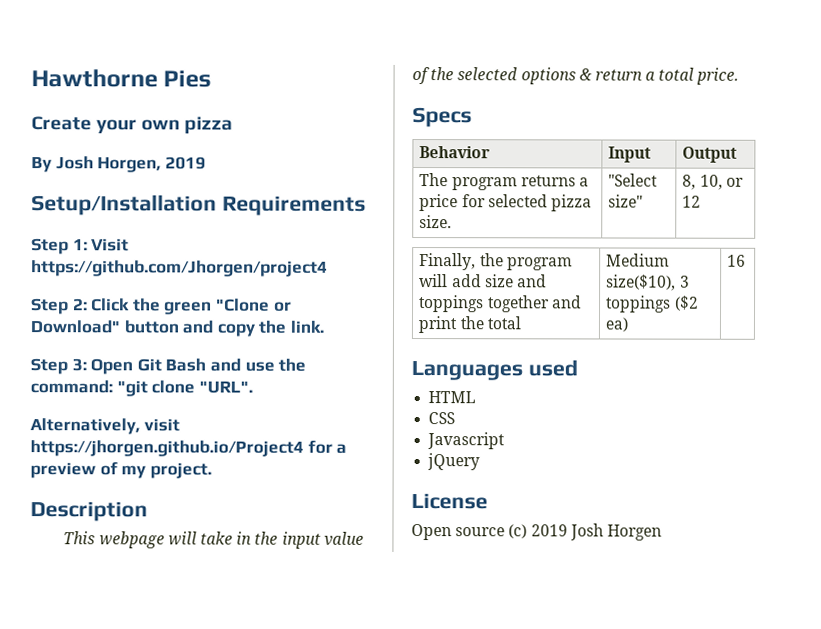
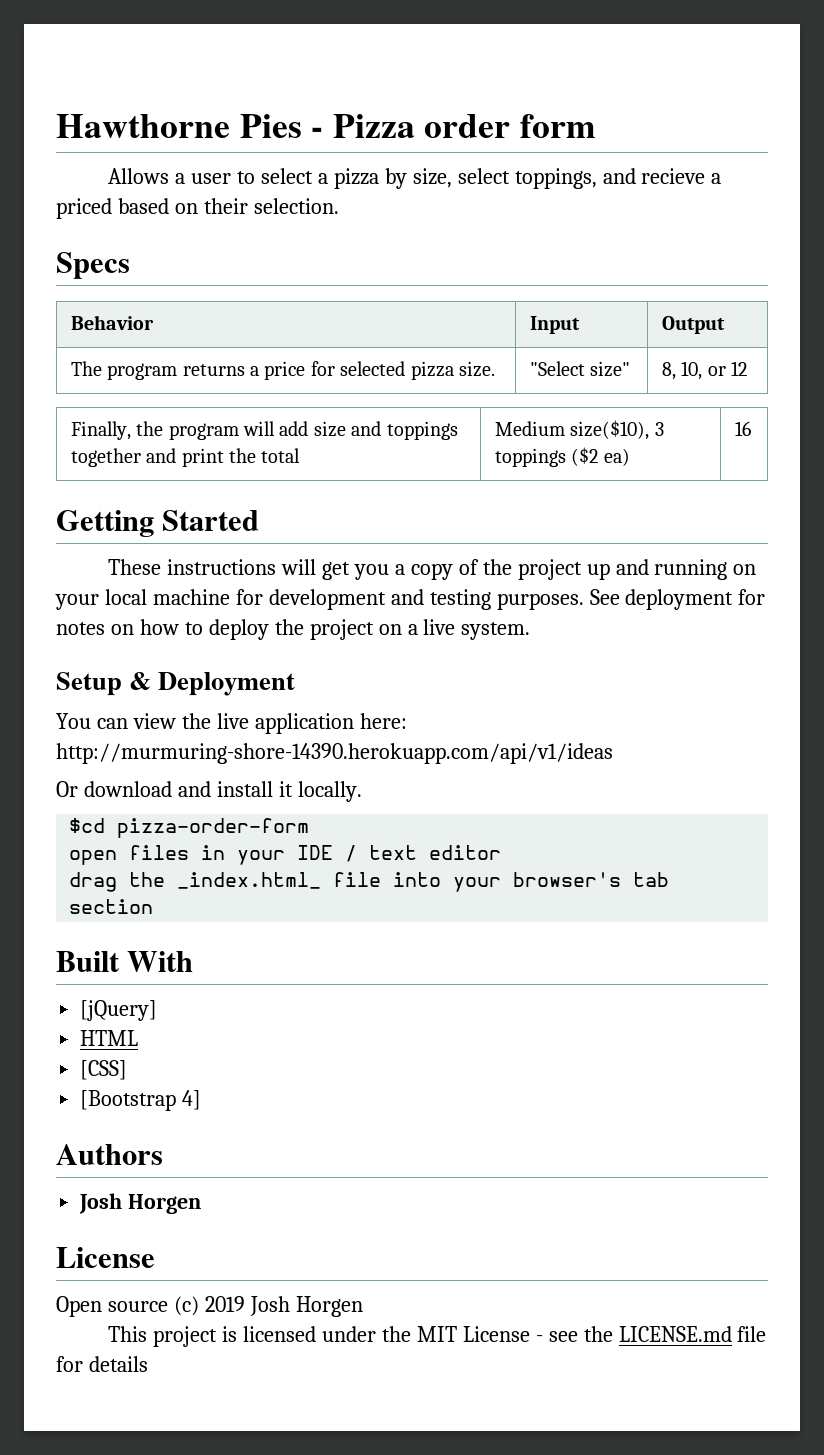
[31,116,234,134] [31,156,206,173] [31,194,366,216] [31,238,130,255] [31,260,328,277] [30,298,292,315] [30,320,324,337] [30,358,307,375] [30,380,253,397] [30,418,180,435] [30,439,348,457] [30,461,212,479] [30,501,148,522] [63,531,364,549] [412,67,740,85] // Create your own pizza // By Josh Horgen, 2019 // Setup/Installation Requirements // Step 1: Visit https://github.com/Jhorgen/project4 // Step 2: Click the green "Clone or Download" button and copy the link. // Step 3: Open Git Bash and use the command: "git clone "URL". // Alternatively, visit https://jhorgen.github.io/Project4 for a preview of my project. // Description // This webpage will take in the input value of the selected options & return a total price. -> [311,114,596,138] [108,168,722,189] [56,198,339,219] - Pizza order form // Allows a user to select a pizza by size, select toppings, and recieve a priced based on their selection.
[411,359,578,381] [428,391,477,404] [428,412,456,425] [427,432,506,450] [427,453,481,471] Languages used // HTML // CSS // Javascript // jQuery -> [56,510,260,537] [108,559,757,580] [55,589,766,610] [56,619,531,640] [56,672,296,696] [56,713,407,734] [56,743,613,764] [56,781,362,802] [69,818,310,838] [69,845,502,865] [69,872,670,892] [69,899,154,914] [56,951,194,972] [80,1000,158,1021] [80,1030,139,1046] [80,1060,128,1080] [80,1090,202,1111] [56,1144,163,1165] [79,1193,202,1214] Getting Started // These instructions will get you a copy of the project up and running on your local machine for development and testing purposes. See deployment for notes on how to deploy the project on a live system. // Setup & Deployment // You can view the live application here: http://murmuring-shore-14390.herokuapp.com/api/v1/ideas // Or download and install it locally. // $cd pizza-order-form // open files in your IDE / text editor // drag the _index.html_ file into your browser's tab section // Built With // [jQuery] // HTML // [CSS] // [Bootstrap 4] // Authors // Josh Horgen
(662, 532) none -> [108,1326,767,1347] [56,1356,148,1372] // This project is licensed under the MIT License - see the LICENSE.md file for details

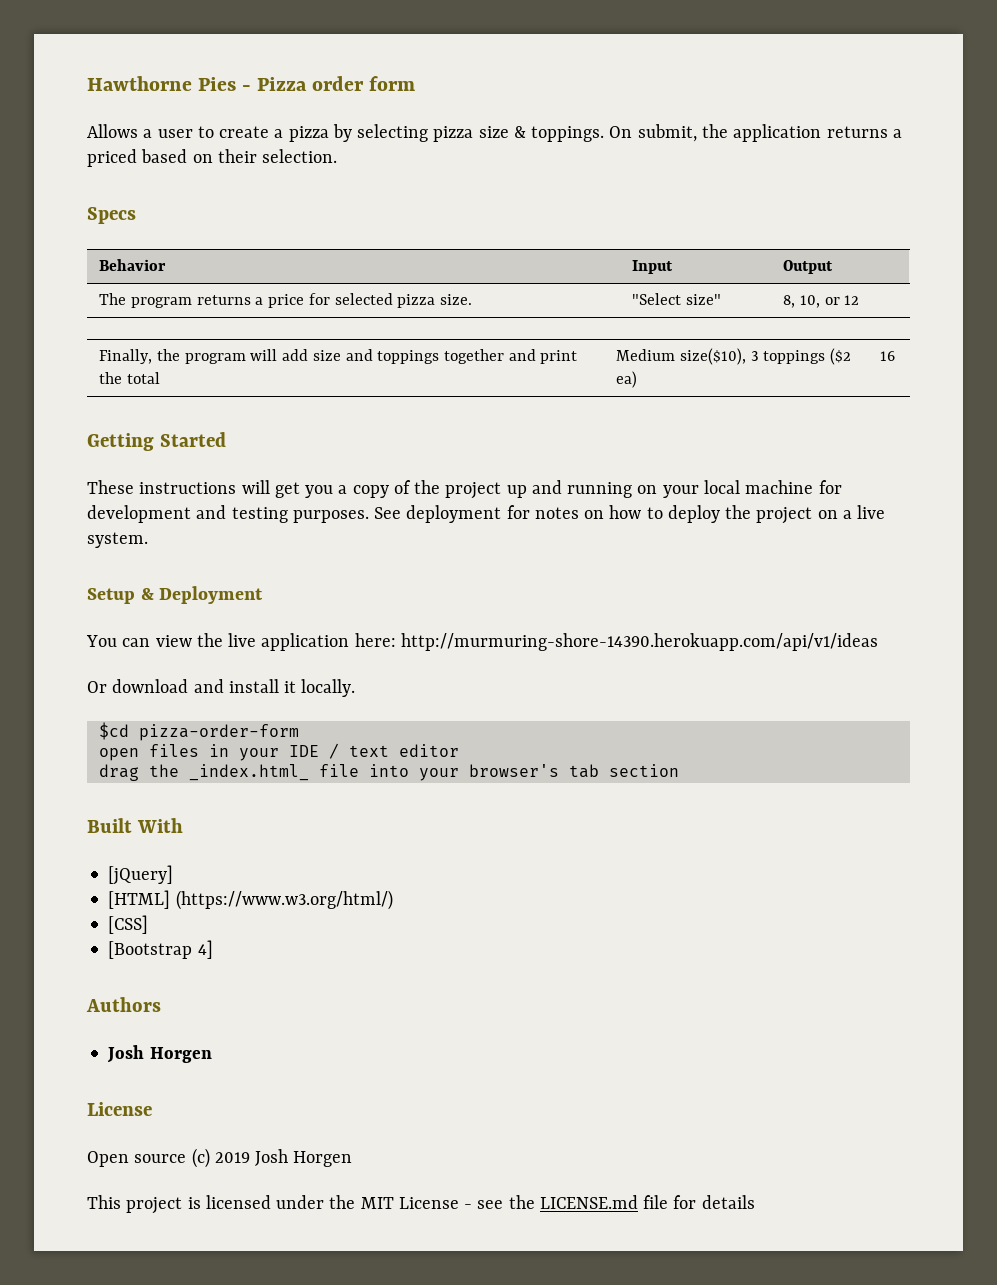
[260,168,313,184] select -> [219,126,270,138] create
[412,168,706,189] size, select toppings, and recieve -> [357,124,888,142] selecting pizza size & toppings. On submit, the application returns
[80,1030,139,1046] HTML -> [108,890,393,910] [HTML] (https://www.w3.org/html/)

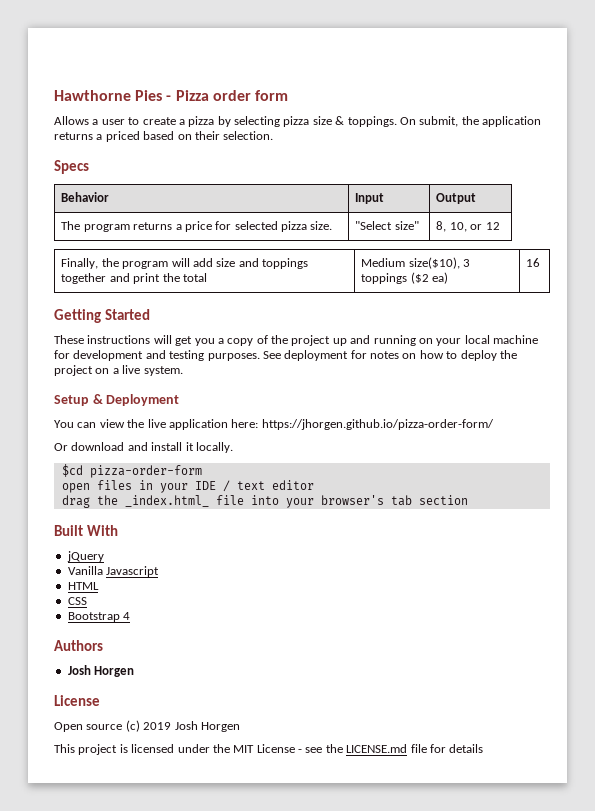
[400,633,878,651] http://murmuring-shore-14390.herokuapp.com/api/v1/ideas -> [261,419,494,430] https://jhorgen.github.io/pizza-order-form/
[108,865,174,885] [108,890,393,910] [108,915,149,934] [108,940,213,959] [jQuery] // [HTML] (https://www.w3.org/html/) // [CSS] // [Bootstrap 4] -> [66,551,104,562] [67,566,160,577] [67,582,99,590] [67,597,87,605] [67,612,131,622] jQuery // Vanilla Javascript // HTML // CSS // Bootstrap 4

